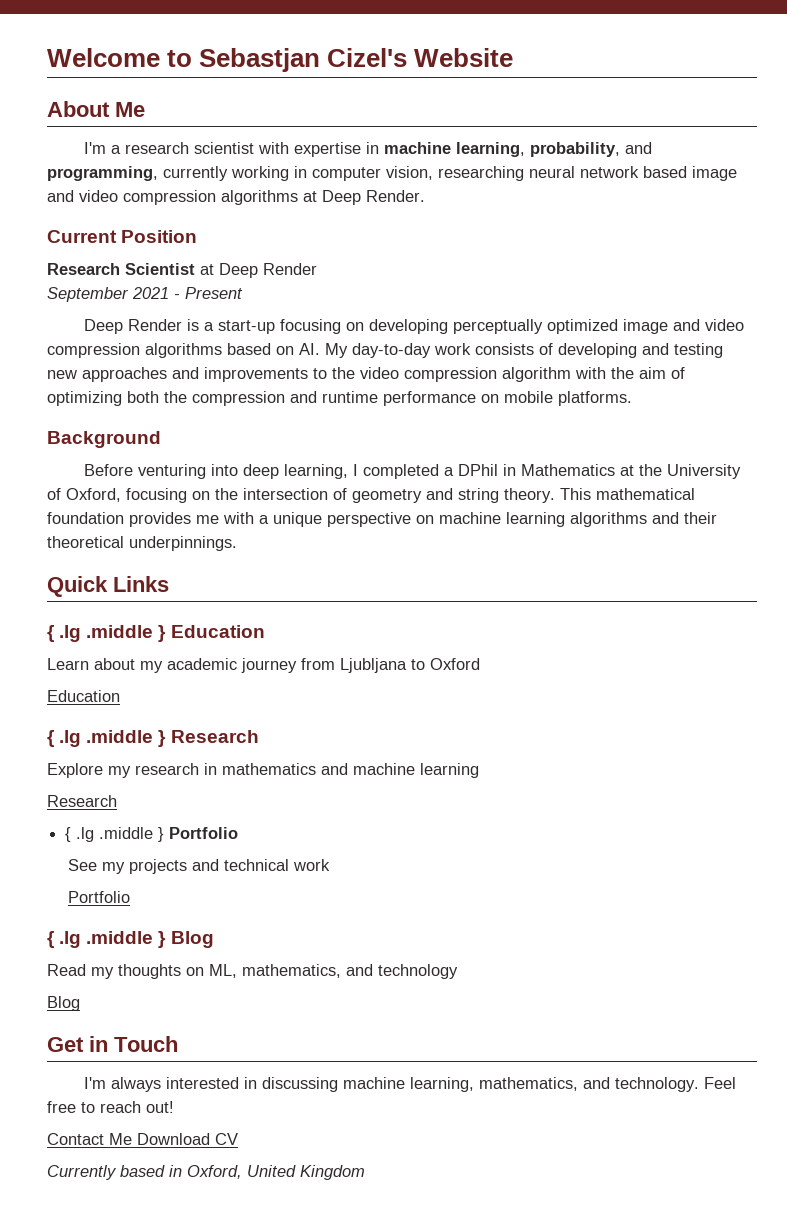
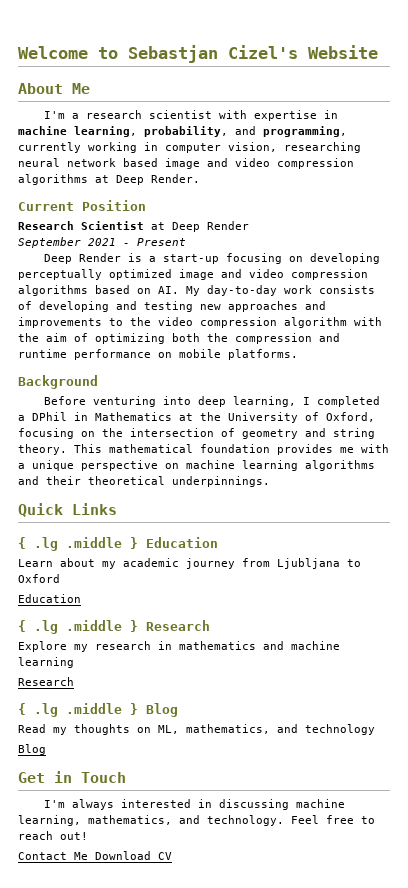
[65,827,239,842] [68,859,331,874] [68,891,131,903] // { .lg .middle } Portfolio // See my projects and technical work // Portfolio -> (74, 681) none
[47,1165,365,1180] // Currently based in Oxford, United Kingdom -> (172, 856) none

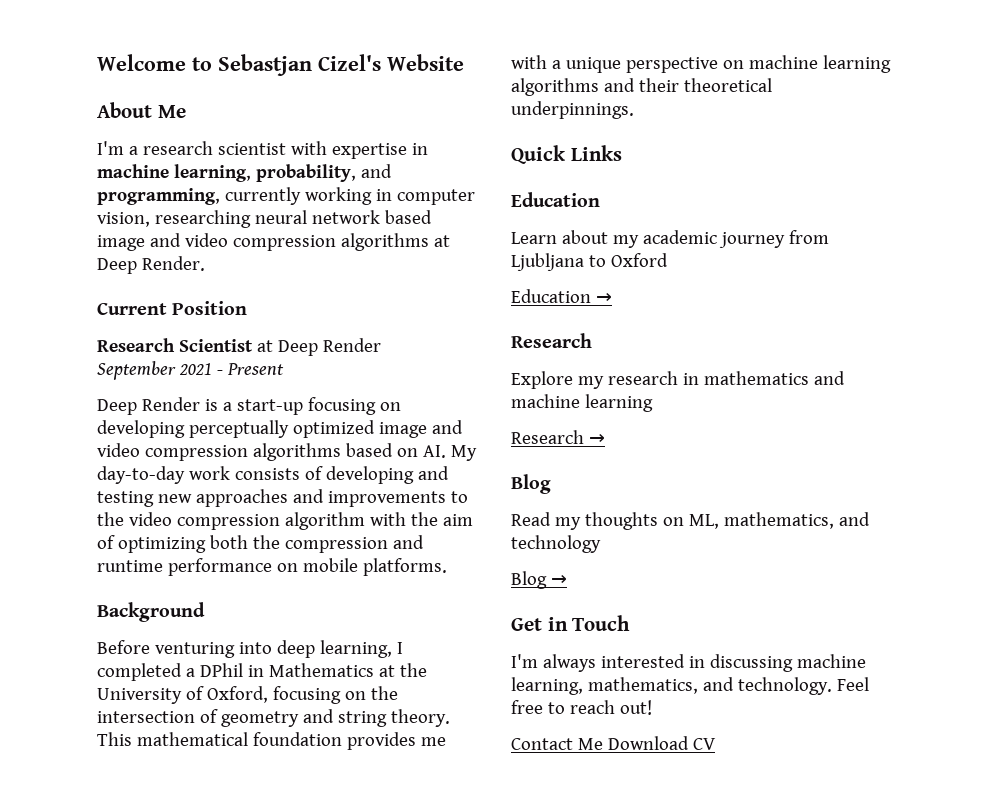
[18,537,138,551] { .lg .middle } -> (622, 153) none
[18,620,138,634] // { .lg .middle } -> [595,293,612,303] → //
[18,703,138,717] // { .lg .middle } -> [588,434,605,444] → //
(46, 749) none -> [550,575,567,585] →

